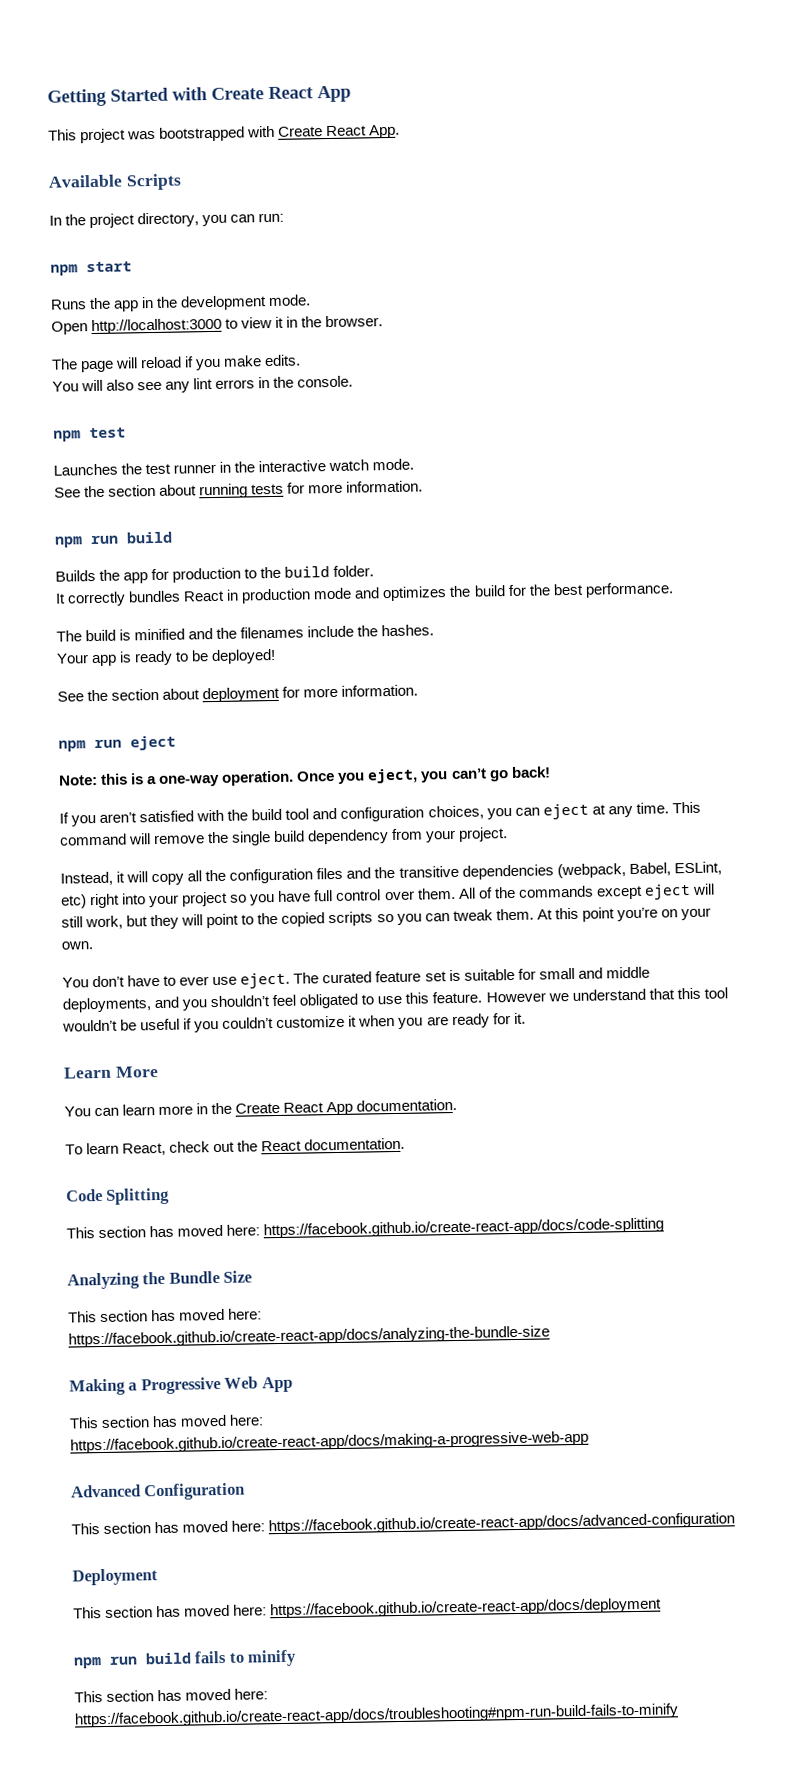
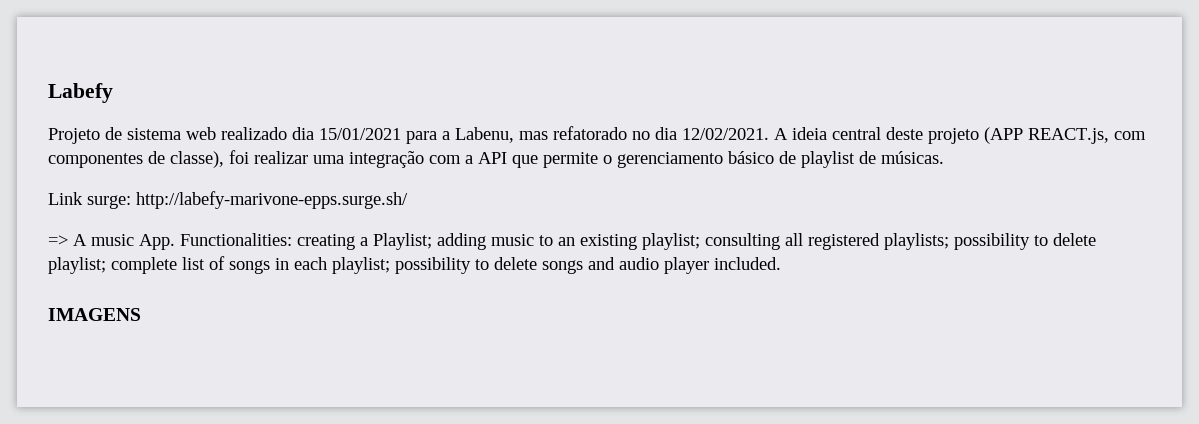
[47,85,351,107] [48,124,401,144] [48,173,182,191] [49,212,285,229] [50,261,132,276] [50,294,312,312] [51,315,384,335] [51,354,302,373] [52,375,354,393] [53,427,126,442] [53,458,415,476] [54,480,424,499] [54,531,173,548] [55,565,375,584] [55,582,674,607] [56,624,435,642] [56,648,277,667] [57,684,419,703] [58,735,176,752] [59,766,551,787] [59,801,701,827] [60,827,509,846] [60,861,722,886] [61,883,715,909] [61,907,711,930] [61,941,93,950] [62,966,650,989] [62,987,728,1013] [62,1012,526,1033] [63,1066,159,1079] [64,1098,458,1117] [65,1137,406,1156] [66,1187,171,1205] [66,1217,665,1239] [67,1270,253,1290] [68,1308,263,1323] [68,1325,550,1348] [69,1376,293,1396] [69,1414,265,1429] [70,1430,589,1454] [71,1482,246,1501] [71,1512,736,1535] [72,1568,158,1586] [73,1597,663,1619] [73,1649,298,1669] [74,1688,269,1703] [74,1703,679,1728] Getting Started with Create React App // This project was bootstrapped with Create React App. // Available Scripts // In the project directory, you can run: // npm start // Runs the app in the development mode. // Open http://localhost:3000 to view it in the browser. // The page will reload if you make edits. // You will also see any lint errors in the console. // npm test // Launches the test runner in the interactive watch mode. // See the section about running tests for more information. // npm run build // Builds the app for production to the build folder. // It correctly bundles React in production mode and optimizes the build for the best performance. // The build is minified and the filenames include the hashes. // Your app is ready to be deployed! // See the section about deployment for more information. // npm run eject // Note: this is a one-way operation. Once you eject, you can’t go back! // If you aren’t satisfied with the build tool and configuration choices, you can eject at any time. This command will remove the single build dependency from your project. // Instead, it will copy all the configuration files and the transitive dependencies (webpack, Babel, ESLint, etc) right into your project so you have full control over them. All of the commands except eject will still work, but they will point to the copied scripts so you can tweak them. At this point you’re on your own. // You don’t have to ever use eject. The curated feature set is suitable for small and middle deployments, and you shouldn’t feel obligated to use this feature. However we understand that this tool wouldn’t be useful if you couldn’t customize it when you are ready for it. // Learn More // You can learn more in the Create React App documentation. // To learn React, check out the React documentation. // Code Splitting // This section has moved here: https://facebook.github.io/create-react-app/docs/code-splitting // Analyzing the Bundle Size // This section has moved here: https://facebook.github.io/create-react-app/docs/analyzing-the-bundle-size // Making a Progressive Web App // This section has moved here: https://facebook.github.io/create-react-app/docs/making-a-progressive-web-app // Advanced Configuration // This section has moved here: https://facebook.github.io/create-react-app/docs/advanced-configuration // Deployment // This section has moved here: https://facebook.github.io/create-react-app/docs/deployment // npm run build fails to minify // This section has moved here: https://facebook.github.io/create-react-app/docs/troubleshooting#npm-run-build-fails-to-minify -> [48,83,113,103] [48,126,1146,144] [48,150,944,168] [48,191,408,209] [48,233,1096,250] [48,256,781,274] [48,308,141,321] Labefy // Projeto de sistema web realizado dia 15/01/2021 para a Labenu, mas refatorado no dia 12/02/2021. A ideia central deste projeto (APP REACT.js, com componentes de classe), foi realizar uma integração com a API que permite o gerenciamento básico de playlist de músicas. // Link surge: http://labefy-marivone-epps.surge.sh/ // => A music App. Functionalities: creating a Playlist; adding music to an existing playlist; consulting all registered playlists; possibility to delete playlist; complete list of songs in each playlist; possibility to delete songs and audio player included. // IMAGENS

